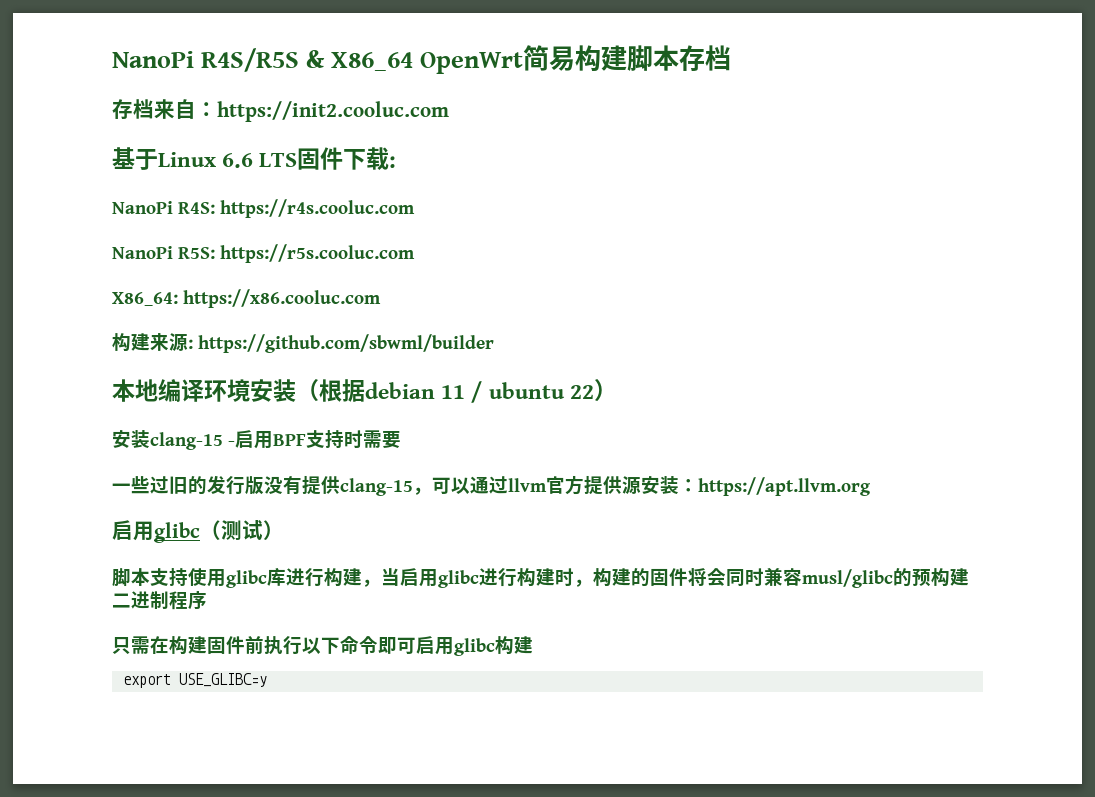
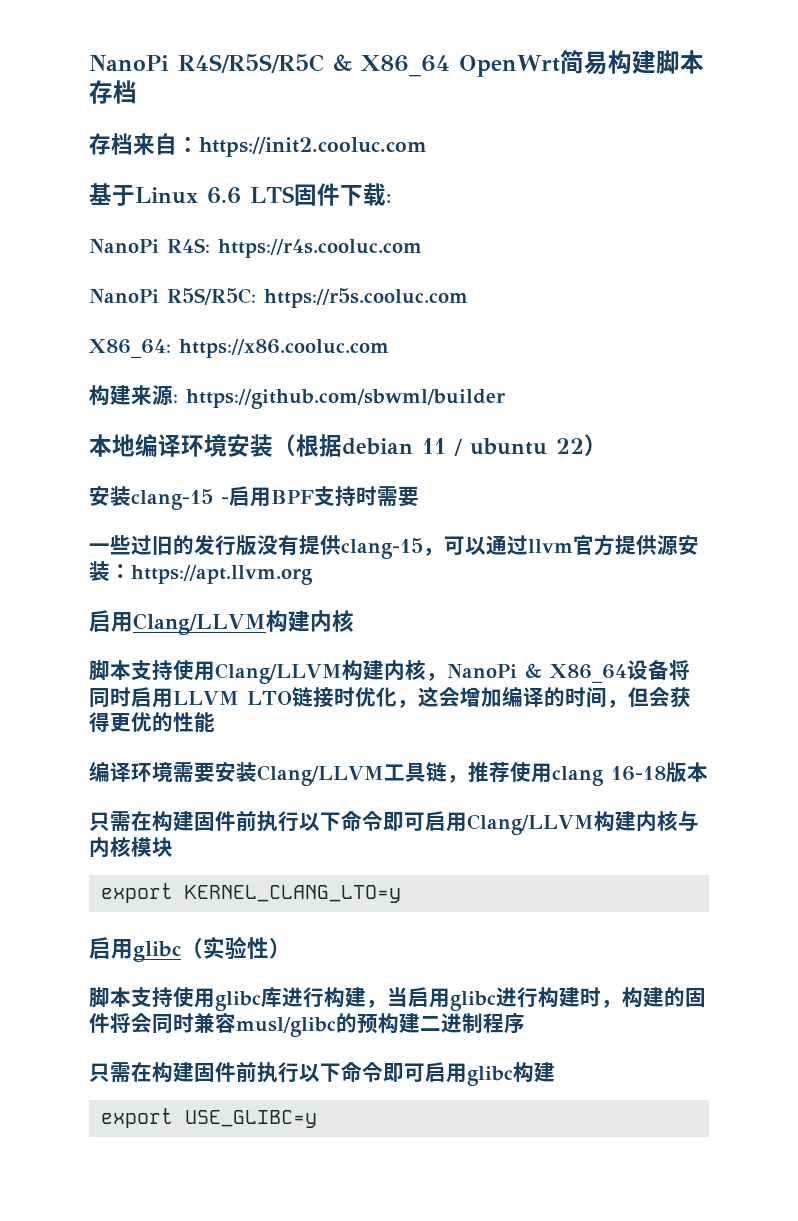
[112,48,300,72] NanoPi R4S/R5S -> [89,54,324,73] NanoPi R4S/R5S/R5C
[178,247,215,259] R5S: -> [167,288,256,305] R5S/R5C:
(871, 486) none -> [89,610,354,635] [89,660,690,684] [89,686,691,708] [89,712,215,732] [89,761,708,786] [89,811,699,835] [89,837,173,858] [101,883,402,903] // 启用Clang/LLVM构建内核 // 脚本支持使用Clang/LLVM构建内核，NanoPi & X86_64设备将同时启用LLVM LTO链接时优化，这会增加编译的时间，但会获得更优的性能 // 编译环境需要安装Clang/LLVM工具链，推荐使用clang 16-18版本 // 只需在构建固件前执行以下命令即可启用Clang/LLVM构建内核与内核模块 // export KERNEL_CLANG_LTO=y
[221,520,263,540] 测试 -> [203,936,269,959] 实验性

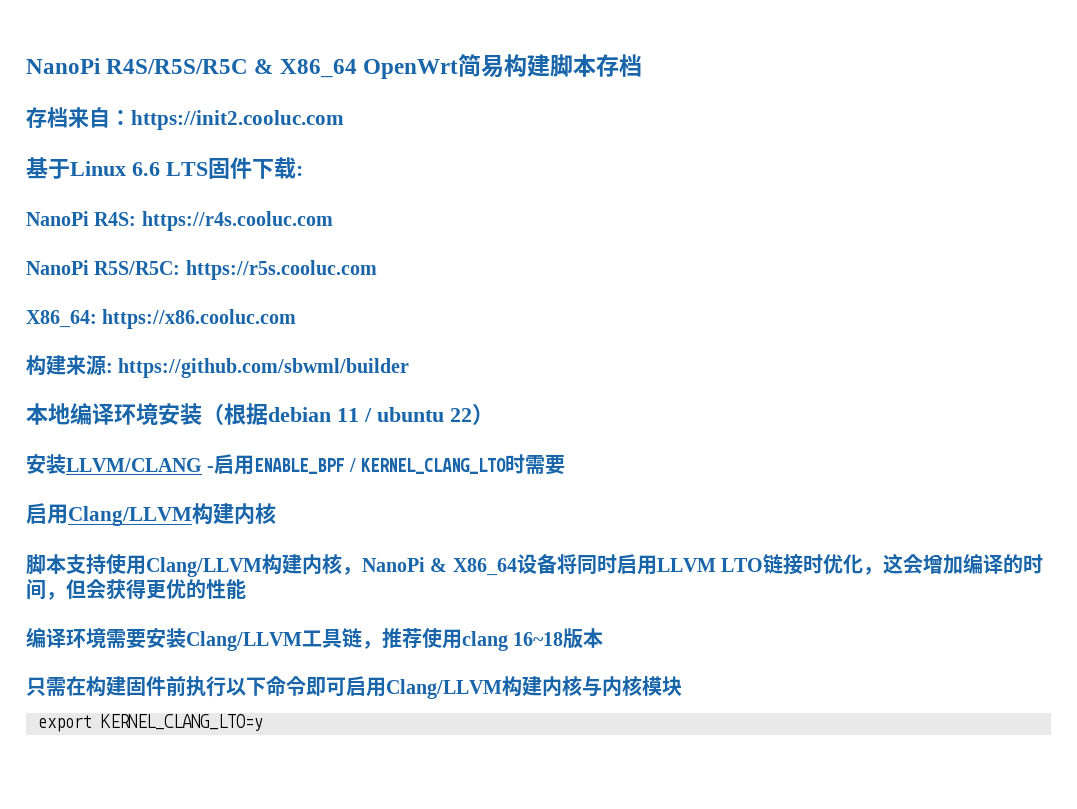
[131,489,213,510] clang-15 -> [66,458,202,472] LLVM/CLANG
[271,486,356,507] BPF支持 -> [254,458,507,474] ENABLE_BPF / KERNEL_CLANG_LTO
[89,535,699,559] [89,561,313,585] // 一些过旧的发行版没有提供clang-15，可以通过llvm官方提供源安装：https://apt.llvm.org -> (566, 464) none
[610,766,666,781] 16-18 -> [513,632,564,646] 16~18
[89,936,291,962] [89,987,706,1011] [89,1013,525,1037] [89,1062,555,1086] [101,1108,318,1128] // 启用glibc（实验性） // 脚本支持使用glibc库进行构建，当启用glibc进行构建时，构建的固件将会同时兼容musl/glibc的预构建二进制程序 // 只需在构建固件前执行以下命令即可启用glibc构建 // export USE_GLIBC=y -> (263, 722) none

